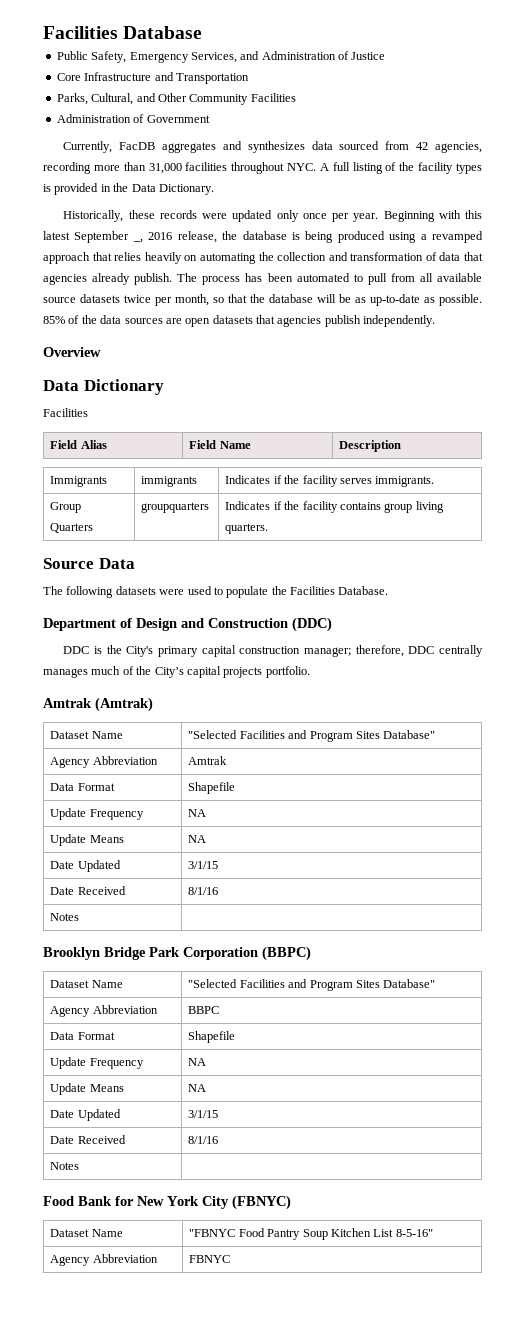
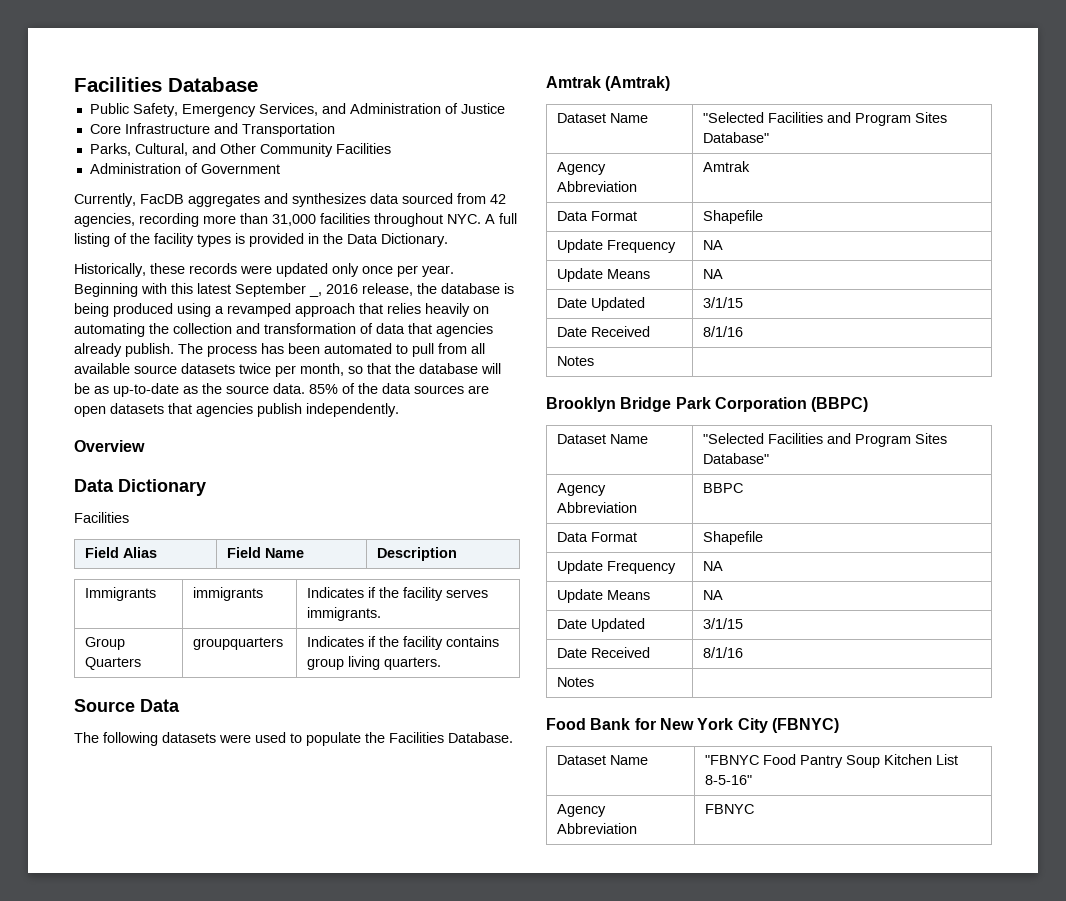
[439,294,482,306] possible. -> [202,383,305,394] the source data.
[43,617,332,632] [63,645,484,657] [43,666,310,678] // Department of Design and Construction (DDC) // DDC is the City's primary capital construction manager; therefore, DDC centrally manages much of the City’s capital projects portfolio. -> (513, 737) none

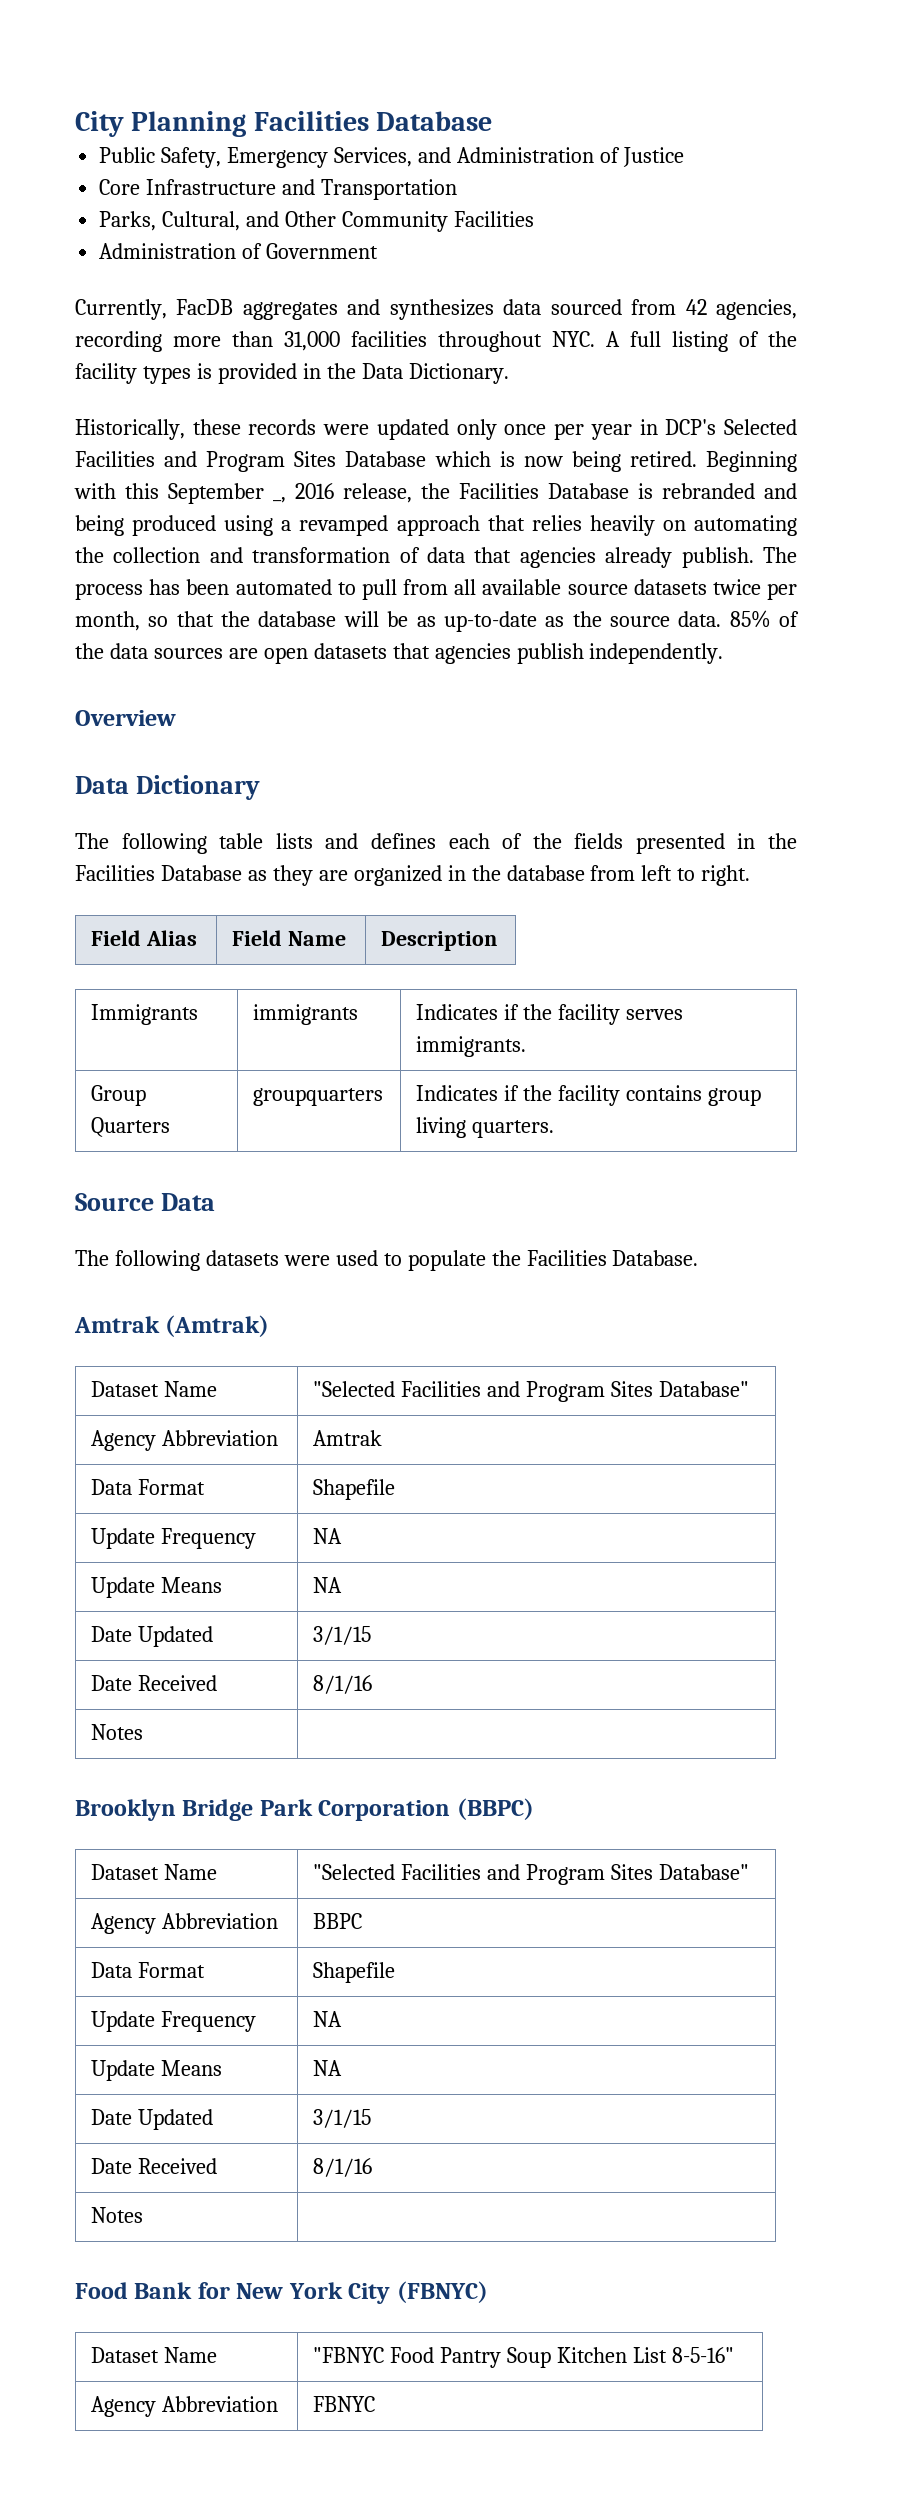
(74, 84) none -> [75,111,247,137] City Planning
[422,265,454,277] year. -> [590,419,798,440] [75,451,697,472] year in DCP's Selected Facilities and Program Sites Database which is now being retired.
[197,283,231,294] latest -> (159, 491) none
[441,283,514,294] database is -> [459,483,797,499] Facilities Database is rebranded and
[74,512,129,523] Facilities -> [75,833,798,854] [75,865,751,886] The following table lists and defines each of the fields presented in the Facilities Database as they are organized in the database from left to right.

